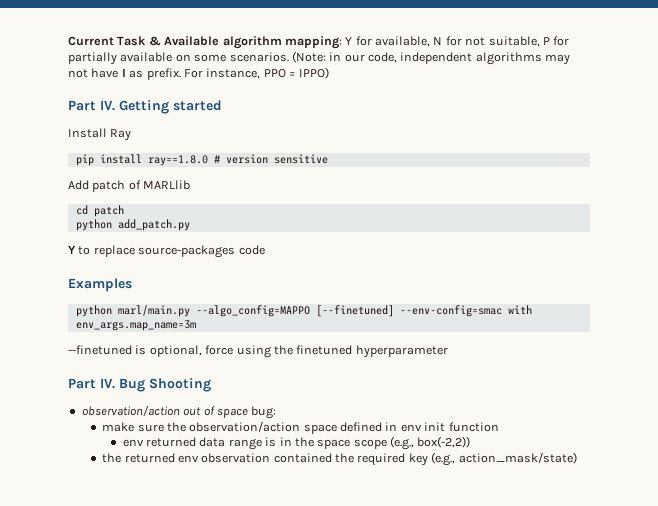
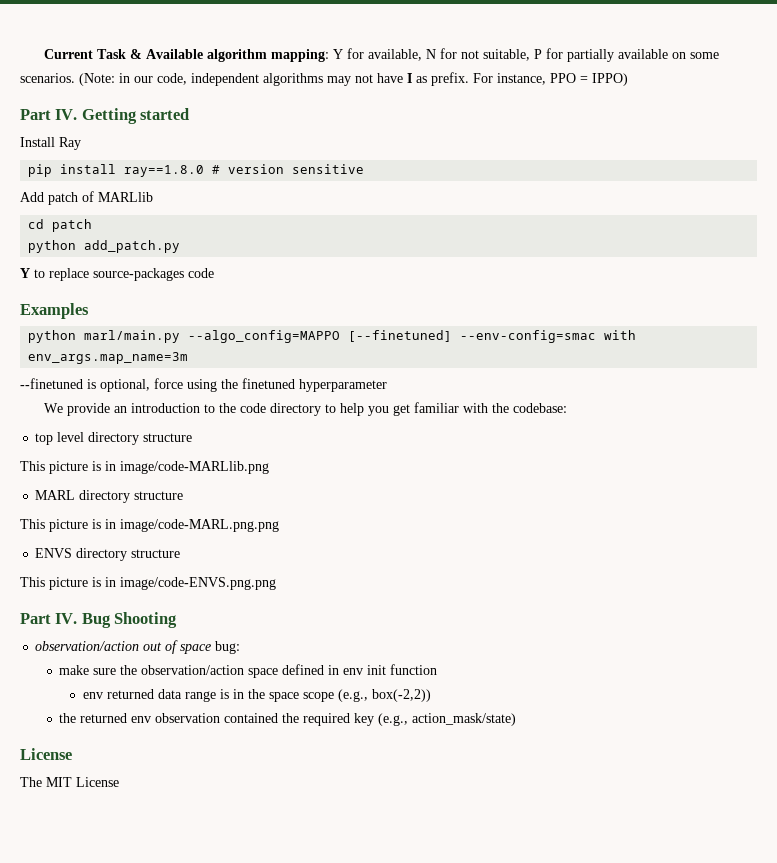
(448, 351) none -> [43,402,567,416] [35,432,193,445] [20,461,269,474] [35,490,184,503] [20,519,279,532] [35,548,181,561] [20,577,276,590] // We provide an introduction to the code directory to help you get familiar with the codebase: // top level directory structure // This picture is in image/code-MARLlib.png // MARL directory structure // This picture is in image/code-MARL.png.png // ENVS directory structure // This picture is in image/code-ENVS.png.png
(577, 458) none -> [20,748,72,760] [20,777,119,787] // License // The MIT License

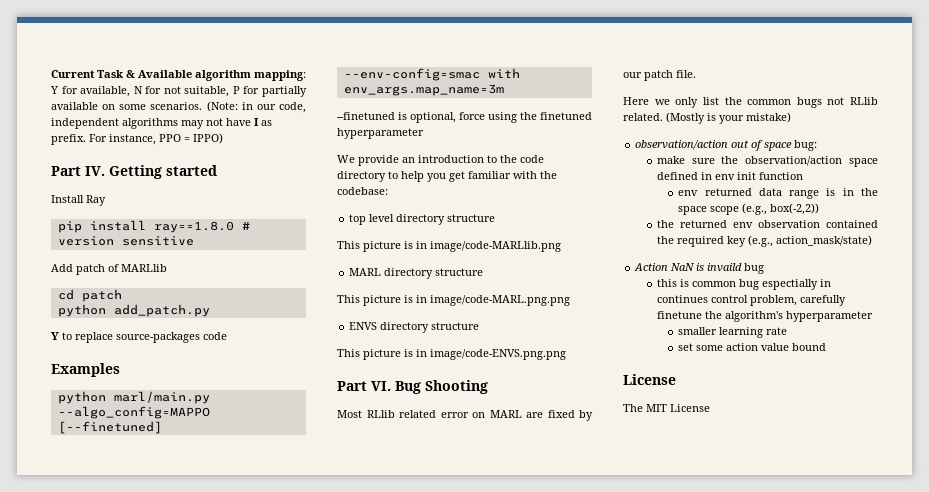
[55,613,78,624] IV. -> [371,381,391,391] VI.
(178, 620) none -> [337,410,593,421] [623,70,696,81] [623,97,878,108] [623,112,791,124] // Most RLlib related error on MARL are fixed by our patch file. // Here we only list the common bugs not RLlib related. (Mostly is your mistake)
(517, 719) none -> [634,263,765,274] [656,279,831,290] [656,295,846,306] [656,311,873,322] [678,327,788,338] [678,343,827,351] // Action NaN is invaild bug // this is common bug espectially in continues control problem, carefully finetune the algorithm's hyperparameter // smaller learning rate // set some action value bound

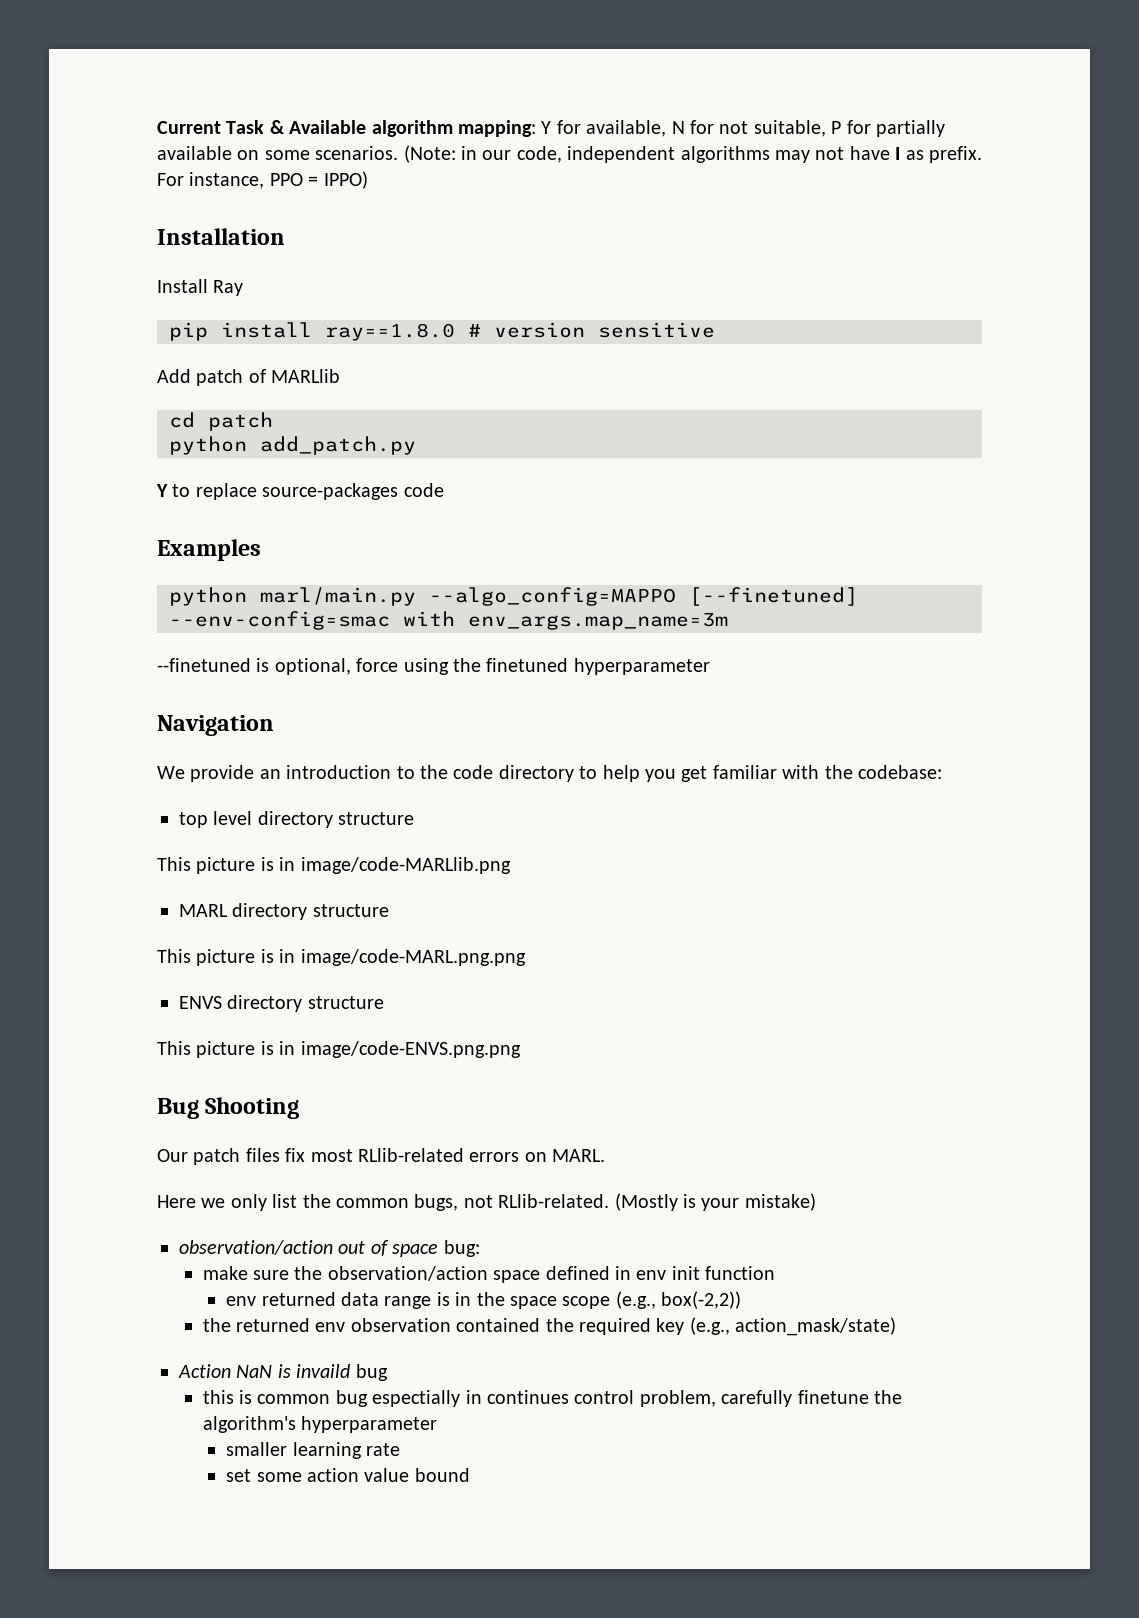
[51,165,217,179] Part IV. Getting started -> [157,228,285,245] Installation
(424, 133) none -> [157,715,274,736] // Navigation
[337,381,391,391] Part VI. -> (521, 1049) none
[337,410,593,421] [623,70,696,81] Most RLlib related error on MARL are fixed by our patch file. -> [157,1148,606,1165] Our patch files fix most RLlib-related errors on MARL.
[796,97,878,108] [623,113,663,121] bugs not RLlib related. -> [414,1194,610,1211] bugs, not RLlib-related.
[623,374,676,385] [623,404,710,412] // License // The MIT License -> (470, 1475) none

